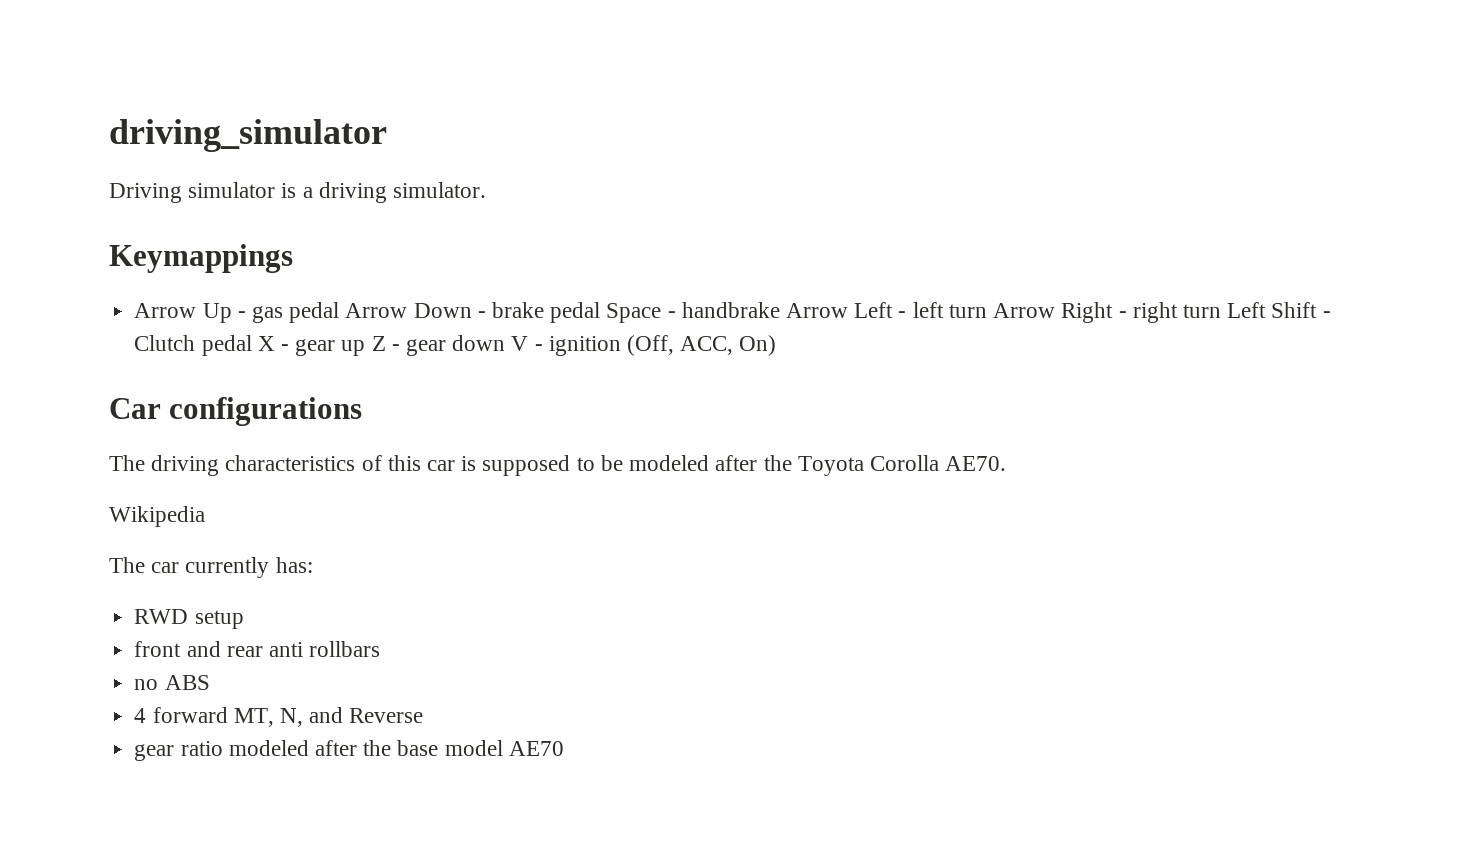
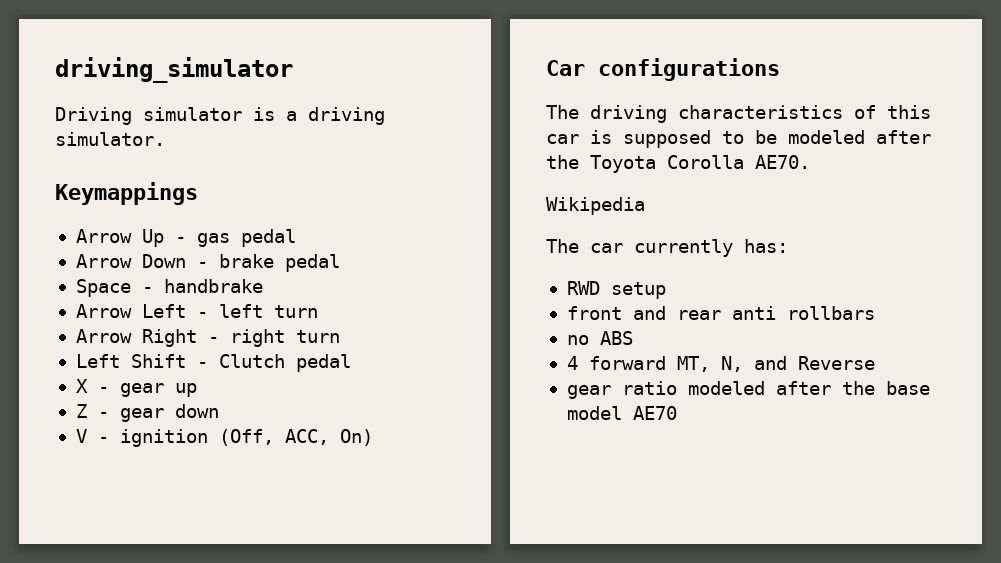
(340, 312) none -> (296, 238) //
(601, 312) none -> (340, 263) //
(780, 310) none -> (263, 286) //
(987, 311) none -> (318, 311) //
(1221, 311) none -> (340, 336) //
(252, 345) none -> (351, 363) //
(366, 348) none -> (197, 390) //
(506, 343) none -> (219, 411) //

